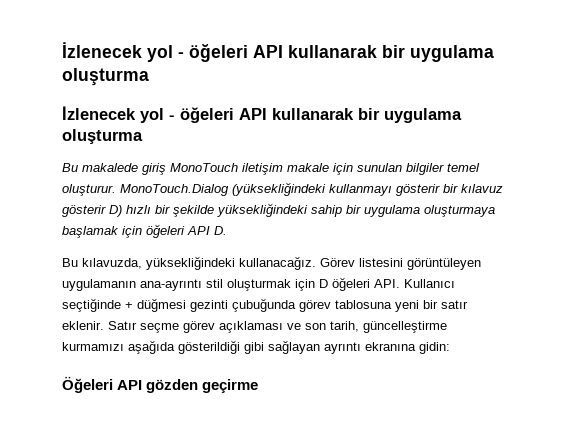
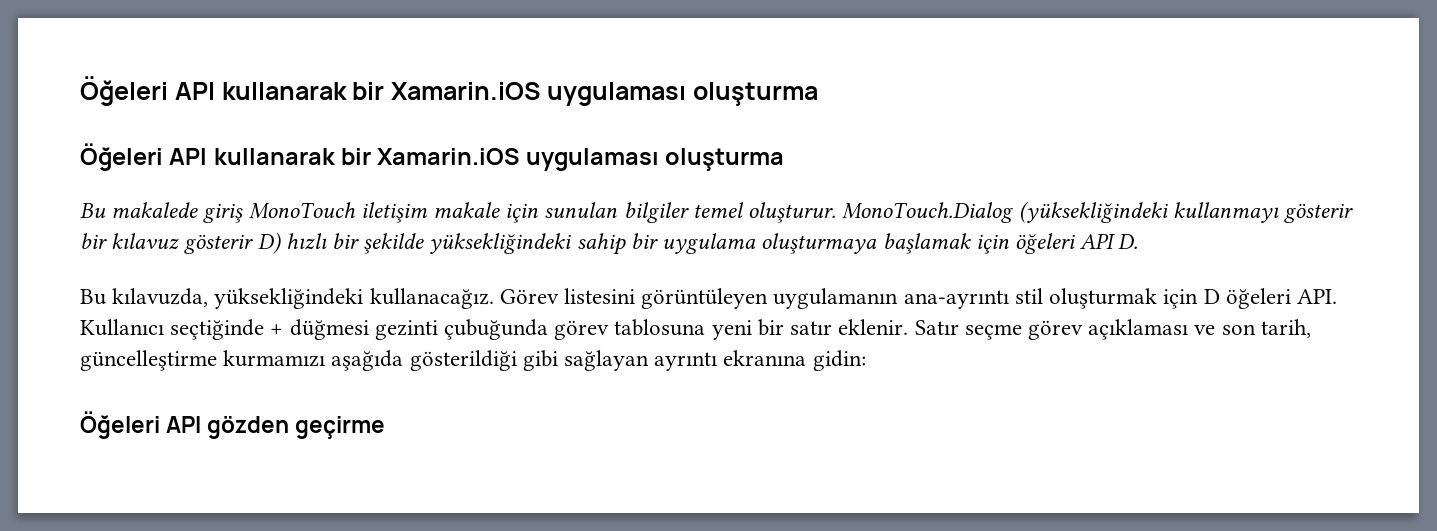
[62,42,494,62] [62,68,149,86] [62,106,462,123] İzlenecek yol - öğeleri API kullanarak bir uygulama oluşturma // İzlenecek yol - öğeleri API kullanarak bir uygulama -> [80,76,818,106] [80,143,659,171] Öğeleri API kullanarak bir Xamarin.iOS uygulaması oluşturma // Öğeleri API kullanarak bir Xamarin.iOS uygulaması

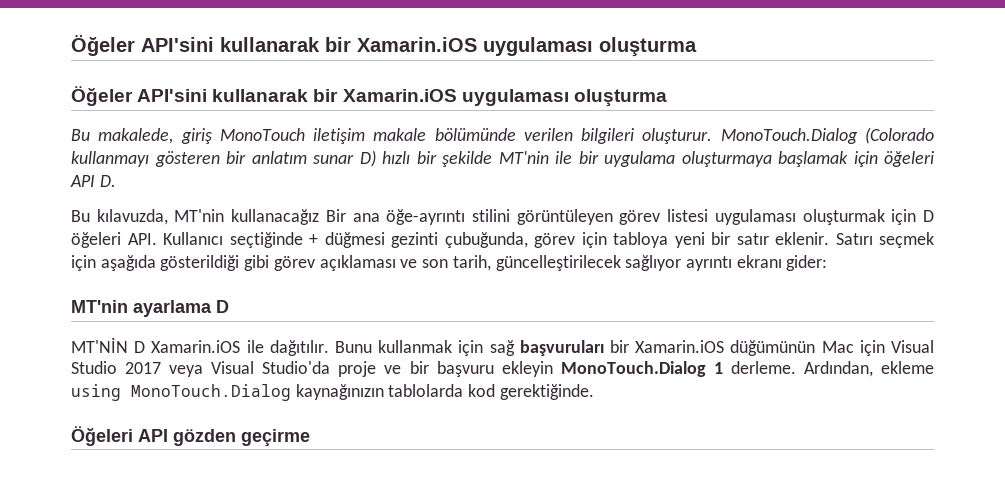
[80,76,818,106] [80,143,208,171] Öğeleri API kullanarak bir Xamarin.iOS uygulaması oluşturma // Öğeleri API -> [71,35,697,57] [71,86,208,106] Öğeler API'sini kullanarak bir Xamarin.iOS uygulaması oluşturma // Öğeler API'sini
[111,202,199,218] makalede -> [98,128,174,144] makalede,
[505,201,1353,223] [80,233,254,254] için sunulan bilgiler temel oluşturur. MonoTouch.Dialog (yüksekliğindeki kullanmayı gösterir bir kılavuz gösterir -> [434,127,934,144] [71,151,354,167] bölümünde verilen bilgileri oluşturur. MonoTouch.Dialog (Colorado kullanmayı gösteren bir anlatım sunar
[429,233,626,255] yüksekliğindeki sahip -> [498,151,572,164] MT'nin ile
[214,288,1043,309] yüksekliğindeki kullanacağız. Görev listesini görüntüleyen uygulamanın ana-ayrıntı stil -> [174,209,796,225] MT'nin kullanacağız Bir ana öğe-ayrıntı stilini görüntüleyen görev listesi uygulaması
[444,319,1022,340] çubuğunda görev tablosuna yeni bir satır eklenir. Satır seçme -> [444,232,934,248] [71,255,270,271] çubuğunda, görev için tabloya yeni bir satır eklenir. Satırı seçmek için aşağıda gösterildiği gibi
[80,350,866,371] güncelleştirme kurmamızı aşağıda gösterildiği gibi sağlayan ayrıntı ekranına gidin: -> [495,255,828,271] [71,300,229,317] [71,337,935,356] [71,361,934,377] [71,384,594,401] güncelleştirilecek sağlıyor ayrıntı ekranı gider: // MT'nin ayarlama D // MT'NİN D Xamarin.iOS ile dağıtılır. Bunu kullanmak için sağ başvuruları bir Xamarin.iOS düğümünün Mac için Visual Studio 2017 veya Visual Studio'da proje ve bir başvuru ekleyin MonoTouch.Dialog 1 derleme. Ardından, ekleme using MonoTouch.Dialog kaynağınızın tablolarda kod gerektiğinde.

